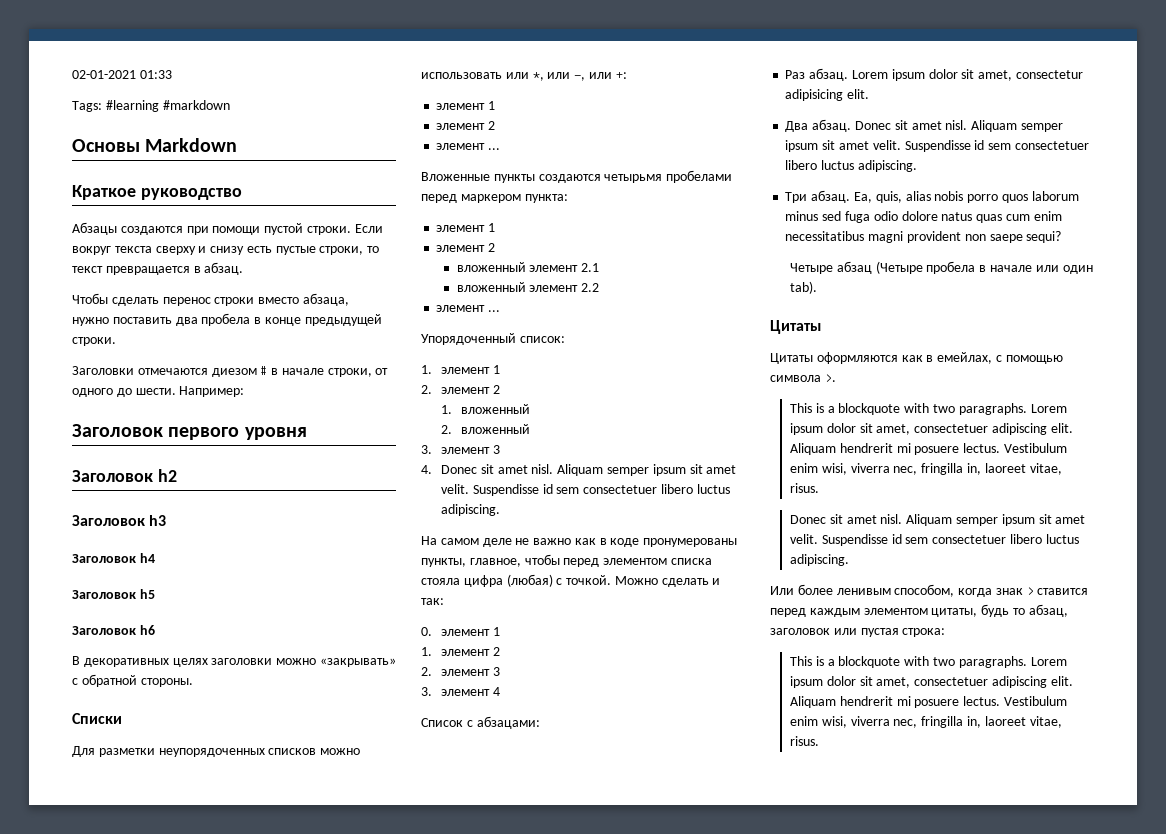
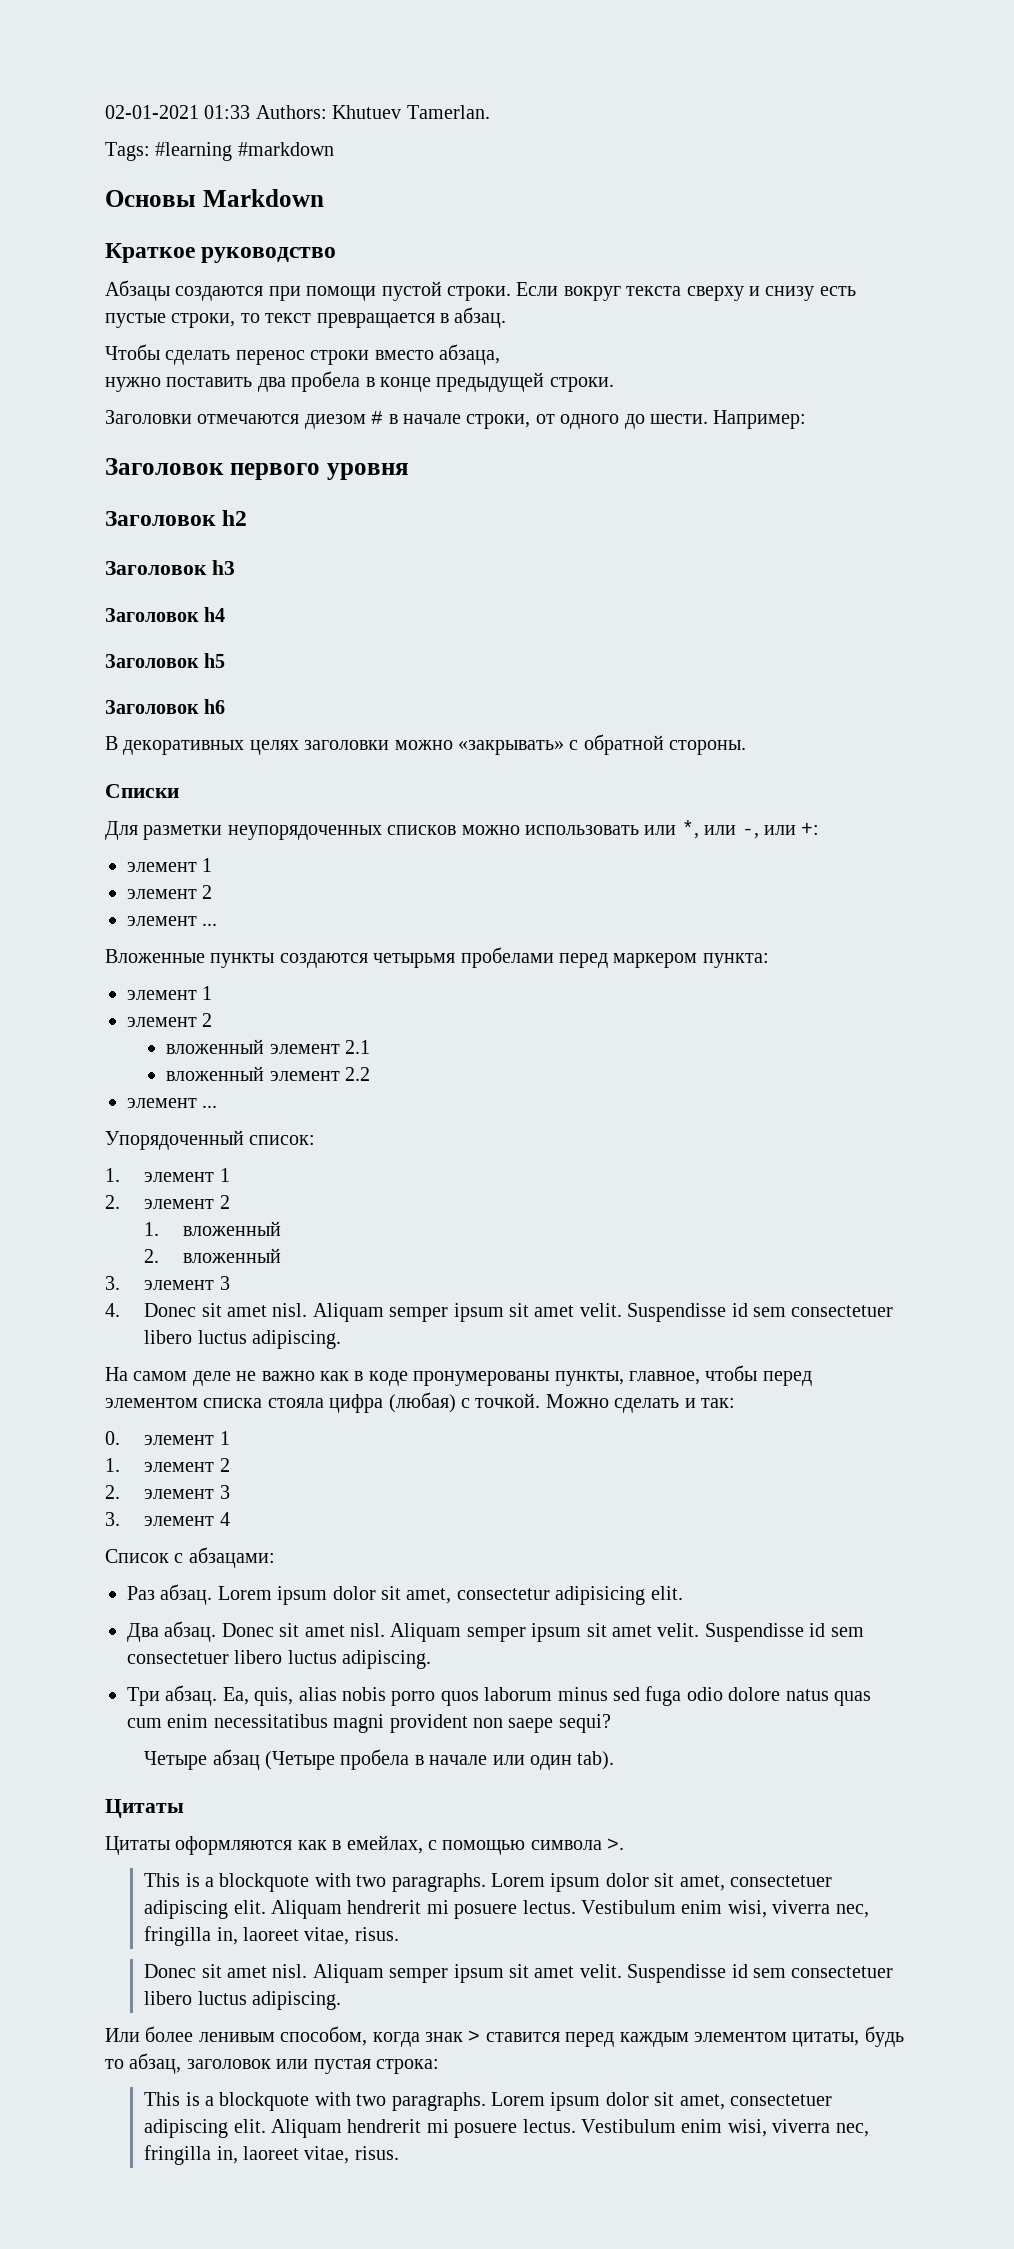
(172, 74) none -> [255,105,490,119] Authors: Khutuev Tamerlan.

